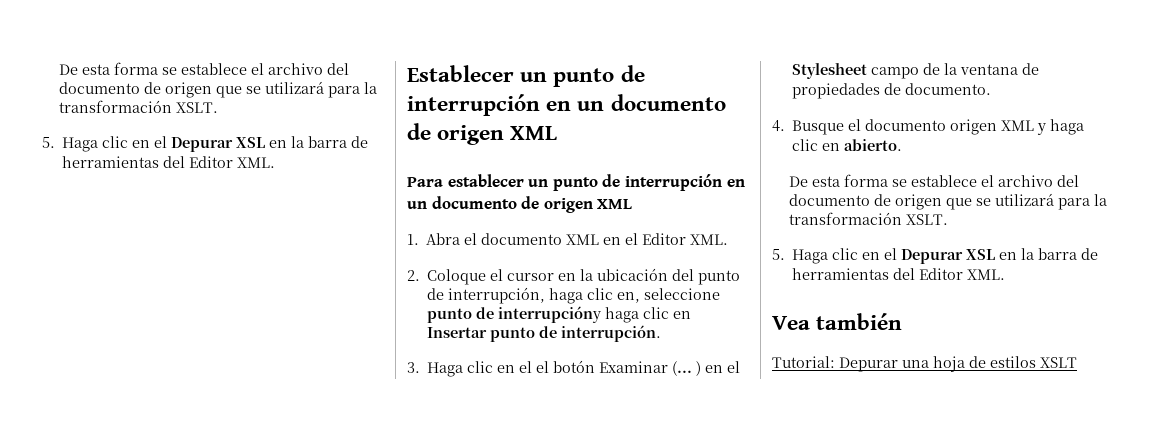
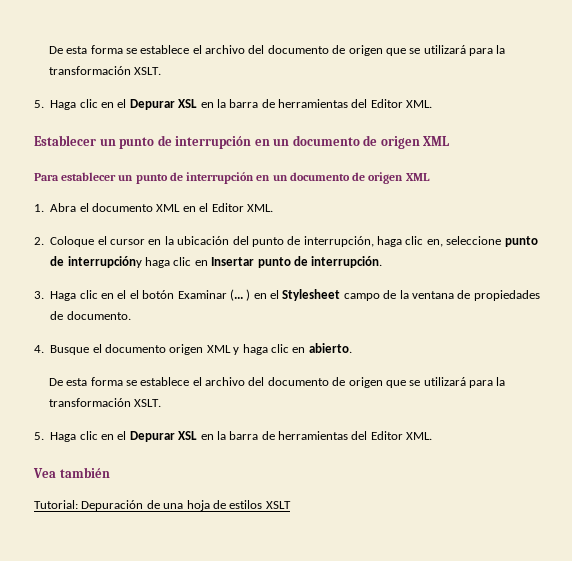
[839,357,898,372] Depurar -> [81,500,160,511] Depuración de

